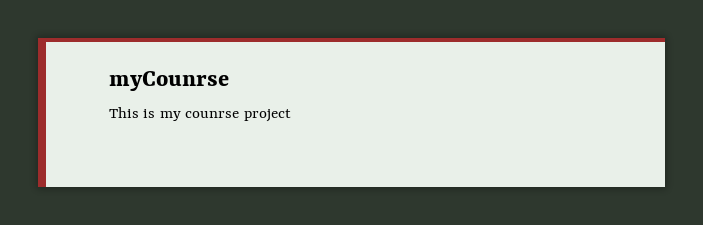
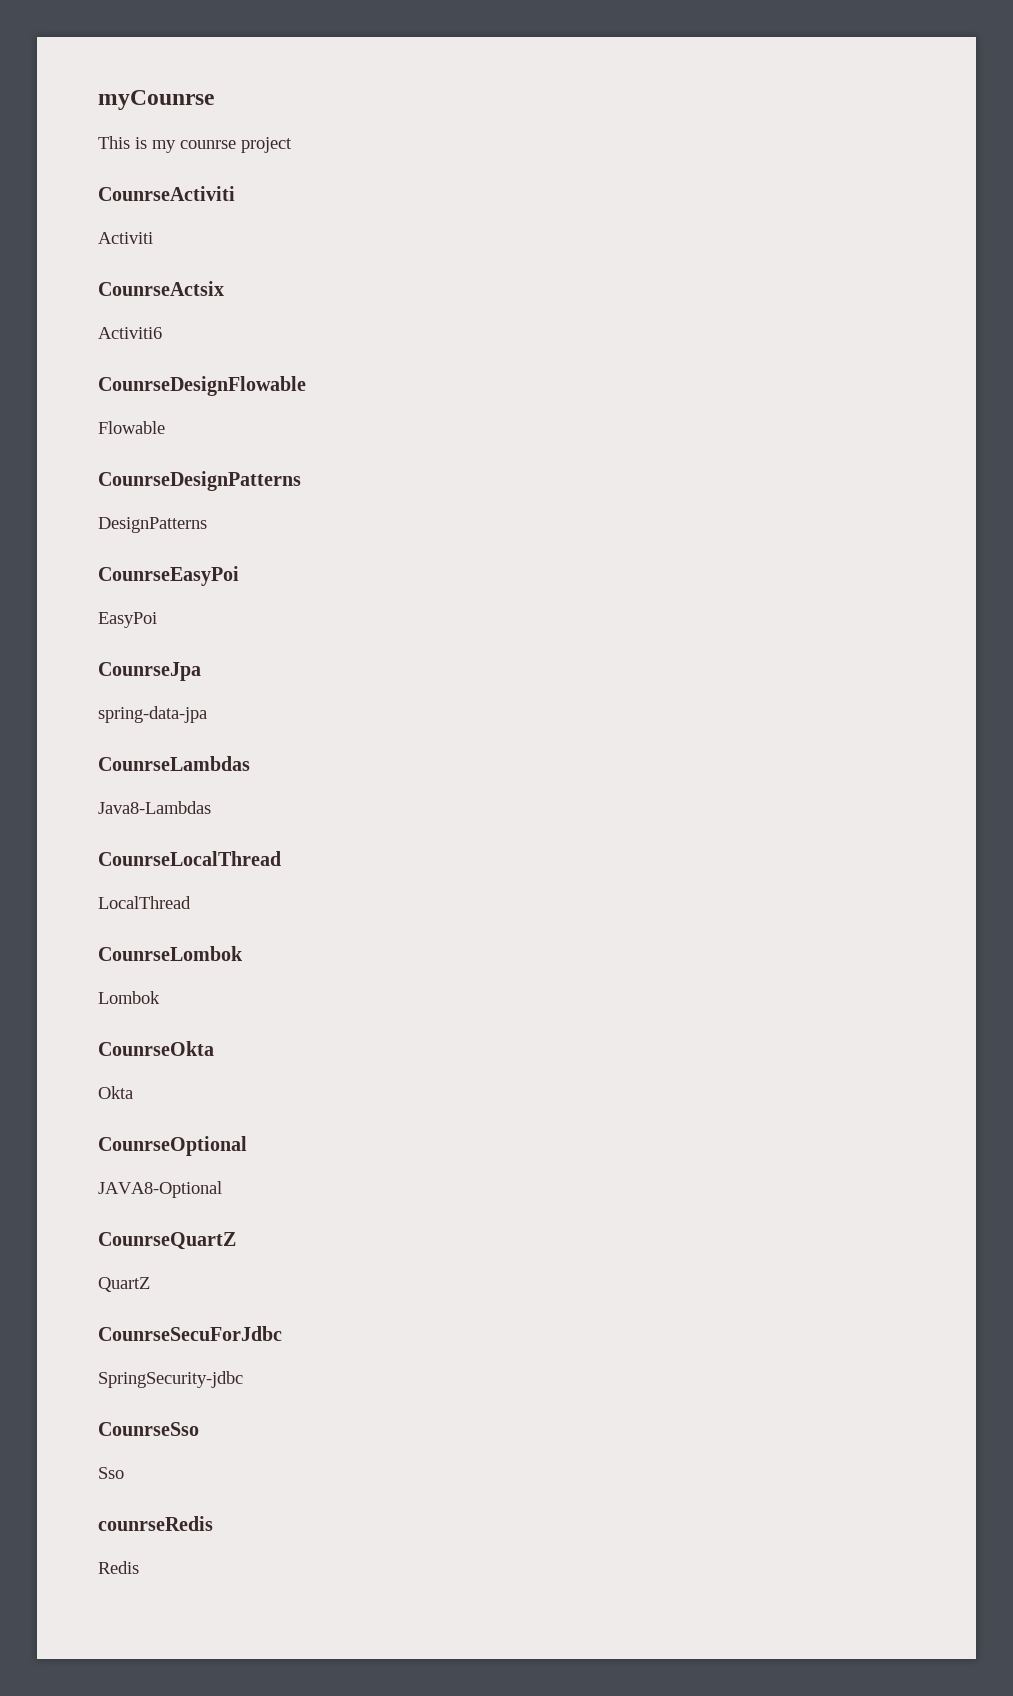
(291, 115) none -> [98,186,235,201] [98,232,153,244] [98,281,224,296] [98,327,162,339] [98,376,306,396] [98,421,165,434] [98,471,301,491] [98,517,207,533] [98,566,239,586] [98,612,157,628] [98,662,201,681] [98,706,207,723] [98,756,250,771] [98,801,211,814] [98,851,281,866] [98,896,191,909] [98,946,243,961] [98,991,160,1004] [98,1041,214,1056] [98,1086,133,1099] [98,1136,247,1156] [98,1181,222,1198] [98,1232,236,1250] [98,1277,150,1292] [98,1326,282,1341] [98,1371,243,1388] [98,1422,199,1436] [98,1467,124,1479] [98,1516,213,1531] [98,1561,139,1574] // CounrseActiviti // Activiti // CounrseActsix // Activiti6 // CounrseDesignFlowable // Flowable // CounrseDesignPatterns // DesignPatterns // CounrseEasyPoi // EasyPoi // CounrseJpa // spring-data-jpa // CounrseLambdas // Java8-Lambdas // CounrseLocalThread // LocalThread // CounrseLombok // Lombok // CounrseOkta // Okta // CounrseOptional // JAVA8-Optional // CounrseQuartZ // QuartZ // CounrseSecuForJdbc // SpringSecurity-jdbc // CounrseSso // Sso // counrseRedis // Redis

